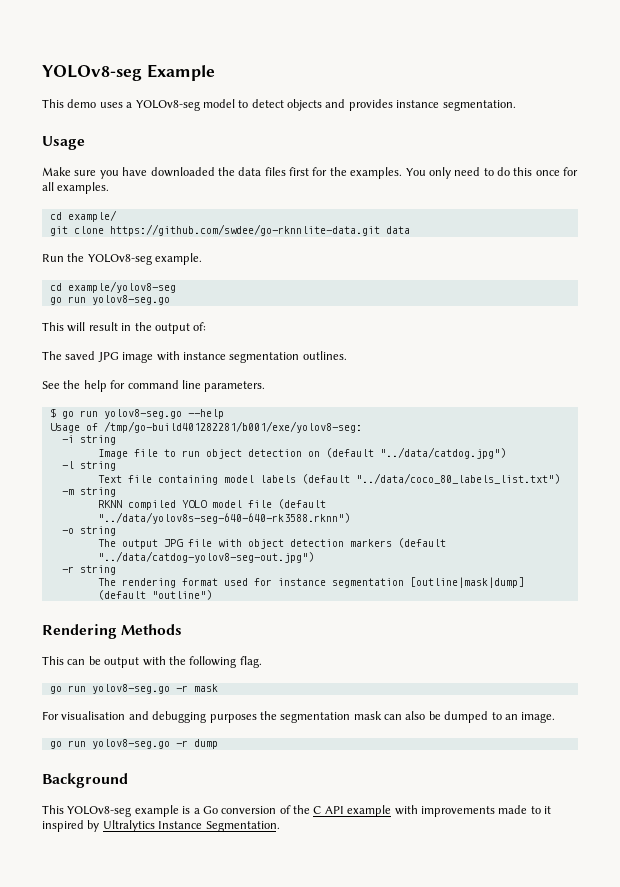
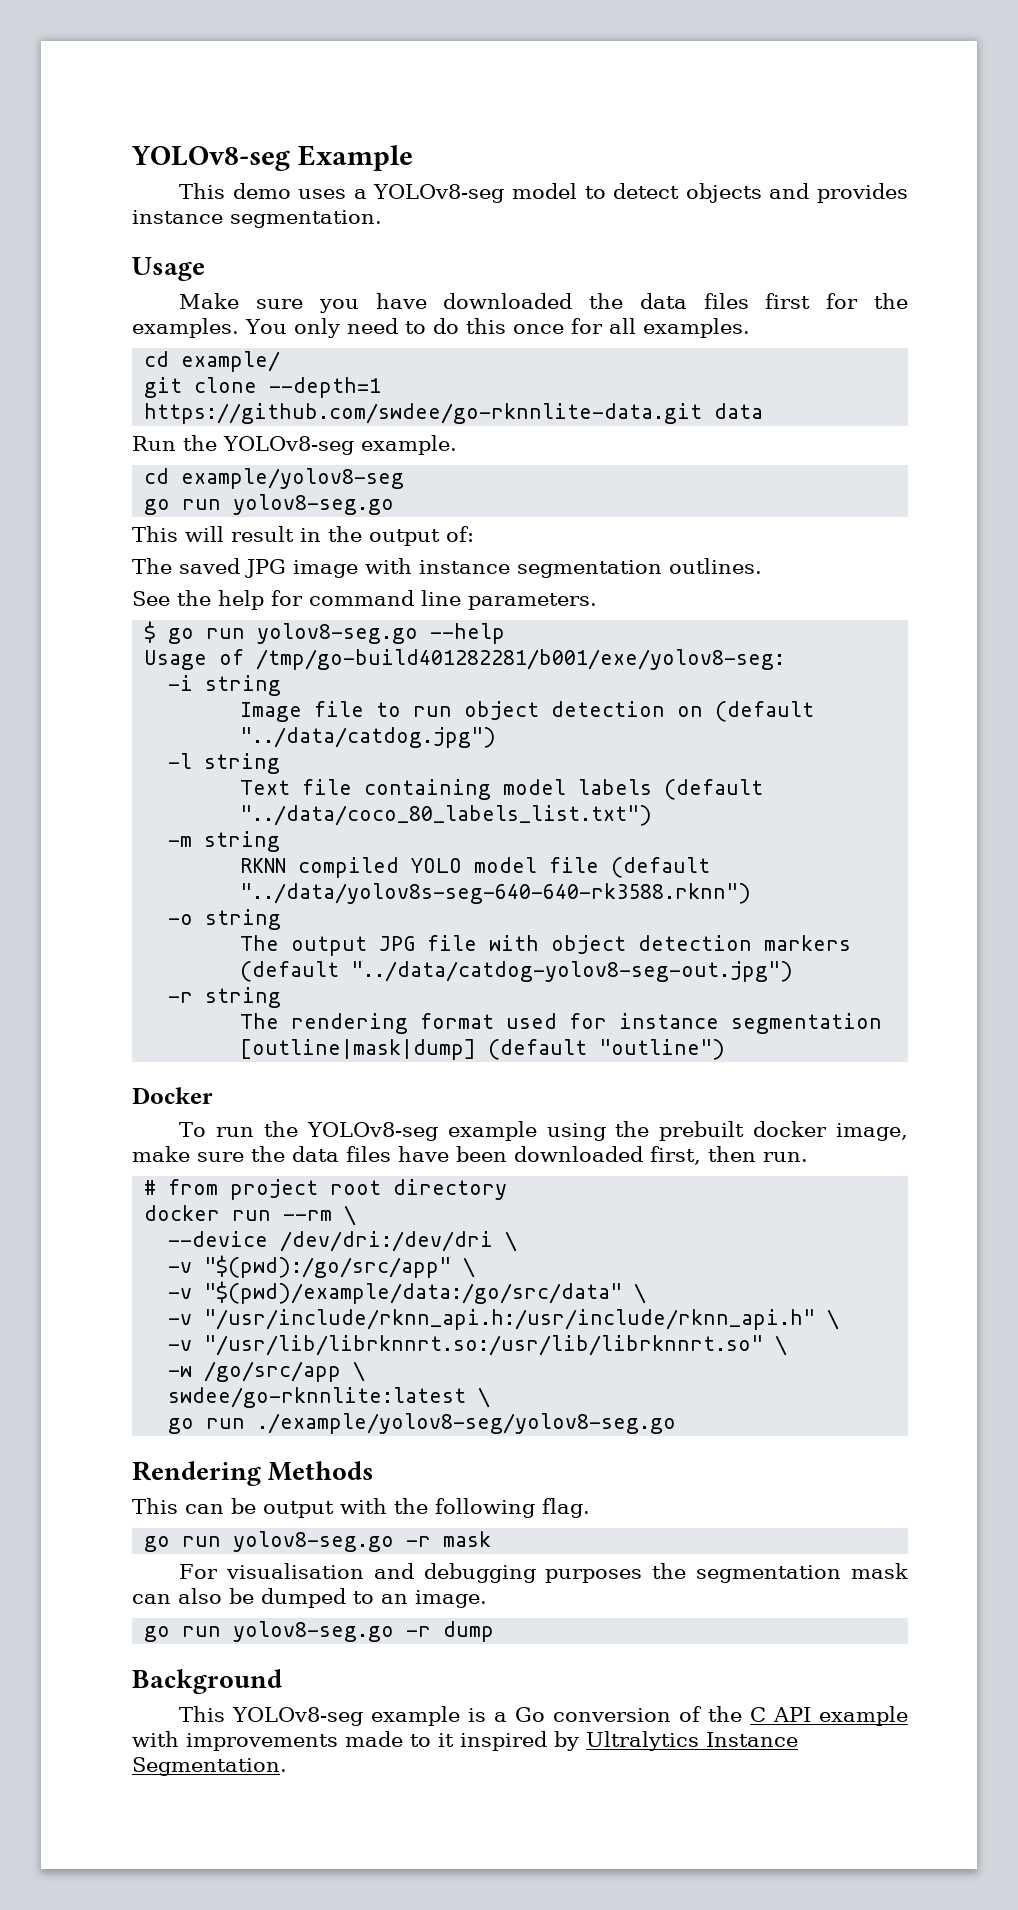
(104, 230) none -> [269,377,382,398] --depth=1
(212, 595) none -> [132,1087,213,1104] [179,1121,908,1141] [132,1146,808,1165] [144,1179,508,1200] [144,1205,357,1226] [168,1231,518,1252] [168,1255,476,1278] [168,1281,647,1304] [168,1309,840,1330] [168,1335,788,1356] [168,1361,366,1382] [168,1387,491,1408] [168,1413,677,1434] // Docker // To run the YOLOv8-seg example using the prebuilt docker image, make sure the data files have been downloaded first, then run. // # from project root directory // docker run --rm \ // --device /dev/dri:/dev/dri \ // -v "$(pwd):/go/src/app" \ // -v "$(pwd)/example/data:/go/src/data" \ // -v "/usr/include/rknn_api.h:/usr/include/rknn_api.h" \ // -v "/usr/lib/librknnrt.so:/usr/lib/librknnrt.so" \ // -w /go/src/app \ // swdee/go-rknnlite:latest \ // go run ./example/yolov8-seg/yolov8-seg.go

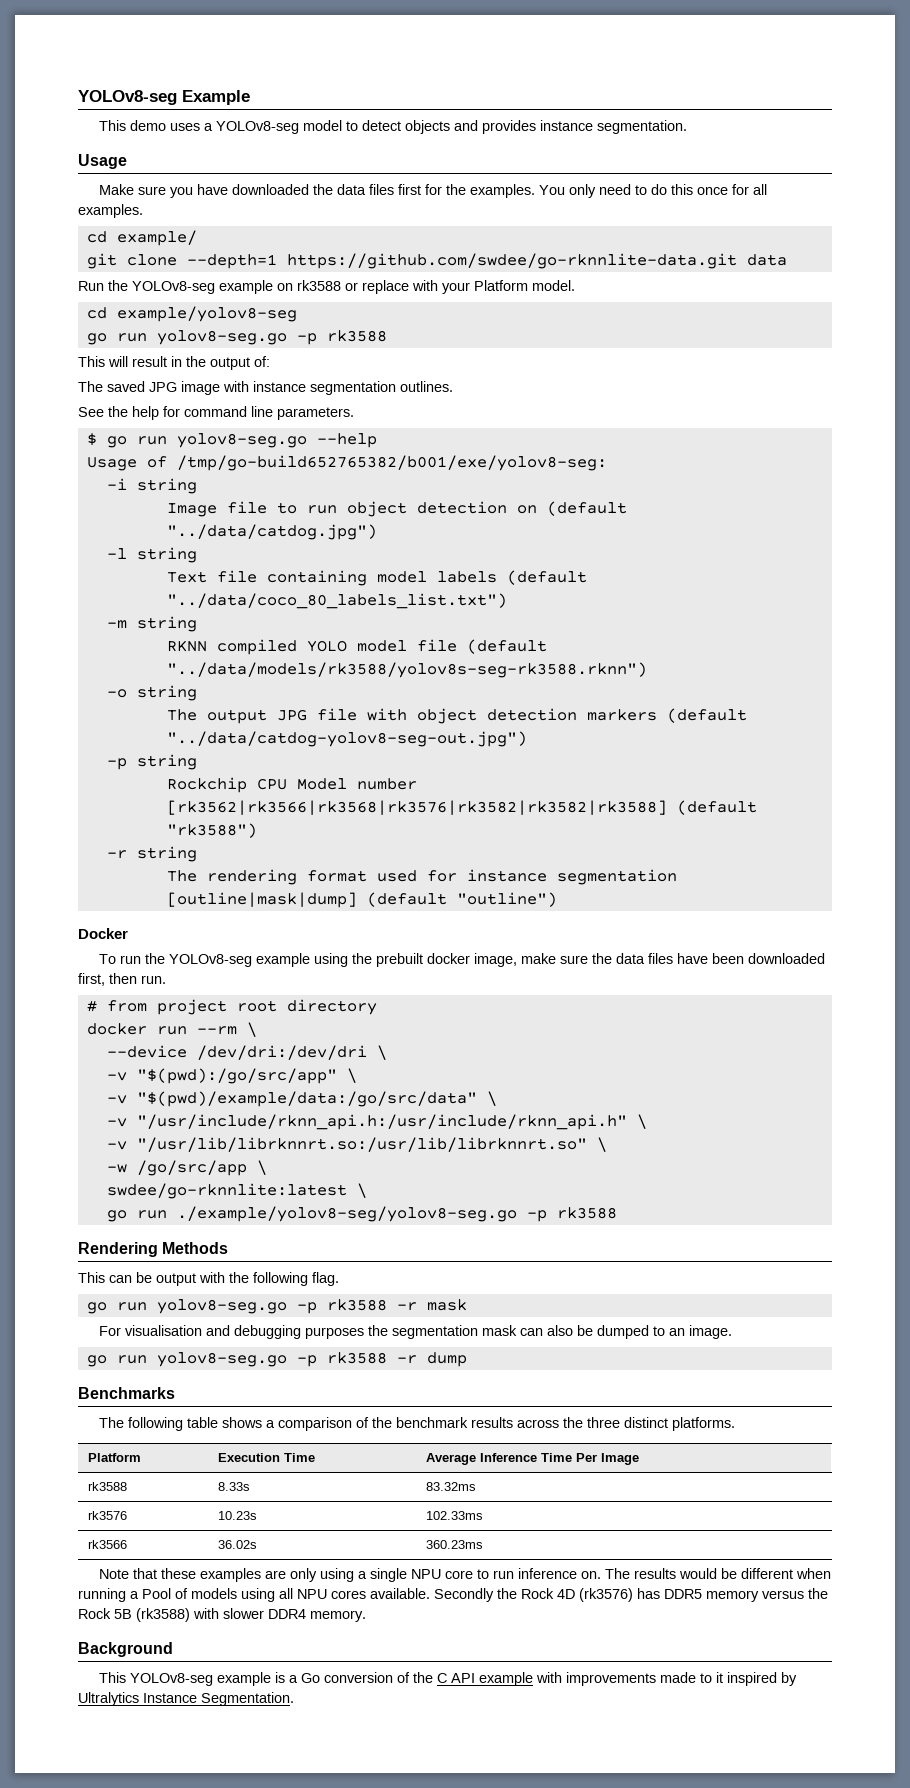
[361,435,457,455] example. -> [219,280,575,294] example on rk3588 or replace with your Platform model.
(395, 504) none -> [296,330,387,345] -p rk3588
[256,649,786,670] /tmp/go-build401282281/b001/exe/yolov8-seg: -> [176,455,607,471] /tmp/go-build652765382/b001/exe/yolov8-seg:
[240,883,752,904] "../data/yolov8s-seg-640-640-rk3588.rknn") -> [166,662,647,678] "../data/models/rk3588/yolov8s-seg-rk3588.rknn")
(794, 971) none -> [106,754,197,770] [166,777,417,793] [166,800,757,815] [166,823,257,838] // -p string // Rockchip CPU Model number [rk3562|rk3566|rk3568|rk3576|rk3582|rk3582|rk3588] (default "rk3588")
(677, 1423) none -> [526,1207,617,1222] -p rk3588
(395, 1541) none -> [296,1299,387,1314] -p rk3588
(395, 1631) none -> [296,1352,387,1367] -p rk3588
(495, 1631) none -> [78,1387,175,1399] [99,1417,736,1431] [88,1453,142,1462] [218,1453,316,1462] [426,1453,640,1465] [88,1482,128,1491] [218,1482,251,1491] [426,1482,477,1491] [88,1511,128,1520] [218,1511,258,1520] [426,1511,484,1520] [88,1540,128,1549] [218,1540,258,1549] [426,1540,484,1549] [99,1568,832,1582] [78,1588,828,1602] [78,1608,366,1622] // Benchmarks // The following table shows a comparison of the benchmark results across the three distinct platforms. // Platform | Execution Time | Average Inference Time Per Image // rk3588 | 8.33s | 83.32ms // rk3576 | 10.23s | 102.33ms // rk3566 | 36.02s | 360.23ms // Note that these examples are only using a single NPU core to run inference on. The results would be different when running a Pool of models using all NPU cores available. Secondly the Rock 4D (rk3576) has DDR5 memory versus the Rock 5B (rk3588) with slower DDR4 memory.

